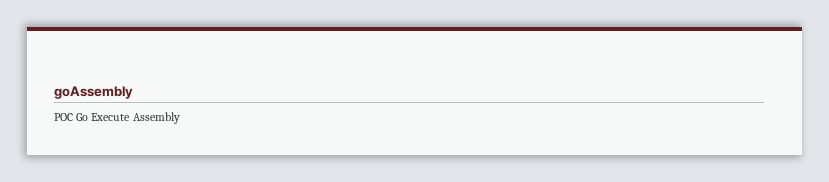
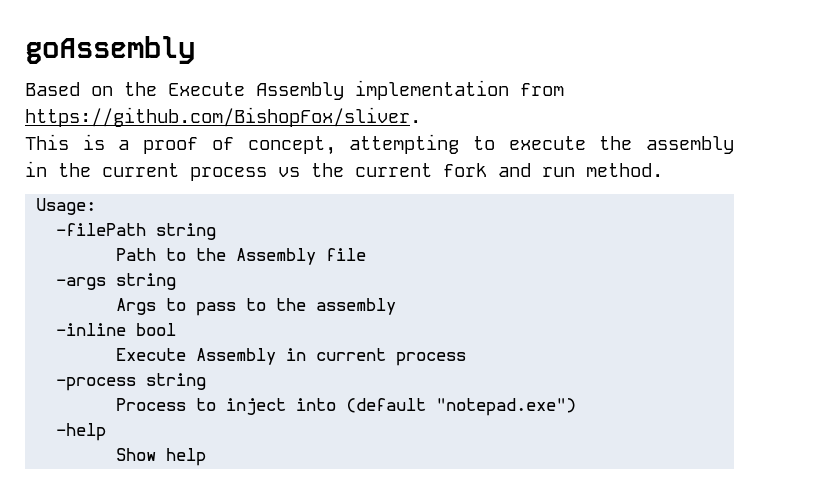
[54,112,180,124] POC Go Execute Assembly -> [25,80,564,100] [25,107,421,127] [25,134,734,155] [25,161,663,181] [36,198,97,215] [56,223,217,240] [116,248,367,265] [56,273,177,290] [116,298,397,316] [56,323,177,336] [116,348,467,366] [56,373,207,391] [116,398,577,416] [56,423,107,441] [116,448,207,466] Based on the Execute Assembly implementation from https://github.com/BishopFox/sliver. // This is a proof of concept, attempting to execute the assembly in the current process vs the current fork and run method. // Usage: // -filePath string // Path to the Assembly file // -args string // Args to pass to the assembly // -inline bool // Execute Assembly in current process // -process string // Process to inject into (default "notepad.exe") // -help // Show help

